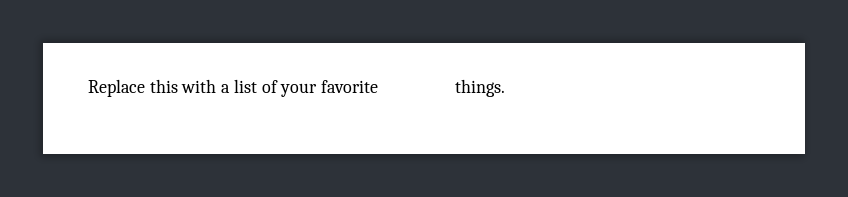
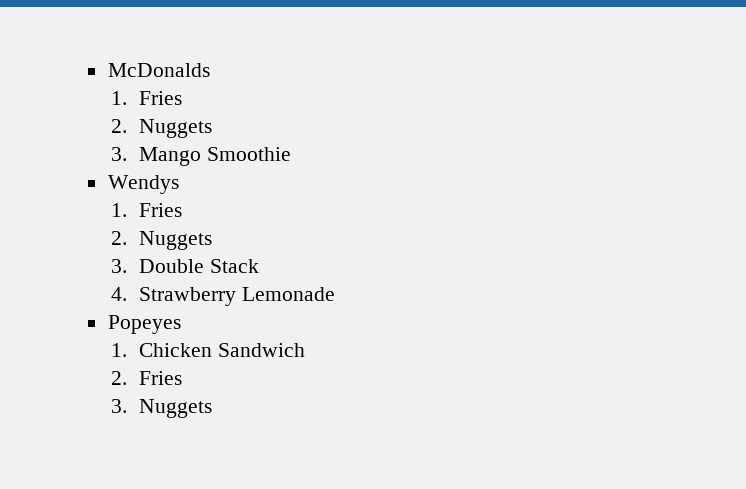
[88,79,505,97] Replace this with a list of your favorite things. -> [107,63,210,77] [111,91,182,105] [111,119,212,138] [111,147,291,166] [107,175,179,194] [111,203,182,217] [111,231,212,250] [111,259,259,273] [111,287,335,306] [107,315,181,334] [111,343,305,357] [111,371,182,385] [111,399,212,418] McDonalds // 1. Fries // 2. Nuggets // 3. Mango Smoothie // Wendys // 1. Fries // 2. Nuggets // 3. Double Stack // 4. Strawberry Lemonade // Popeyes // 1. Chicken Sandwich // 2. Fries // 3. Nuggets

